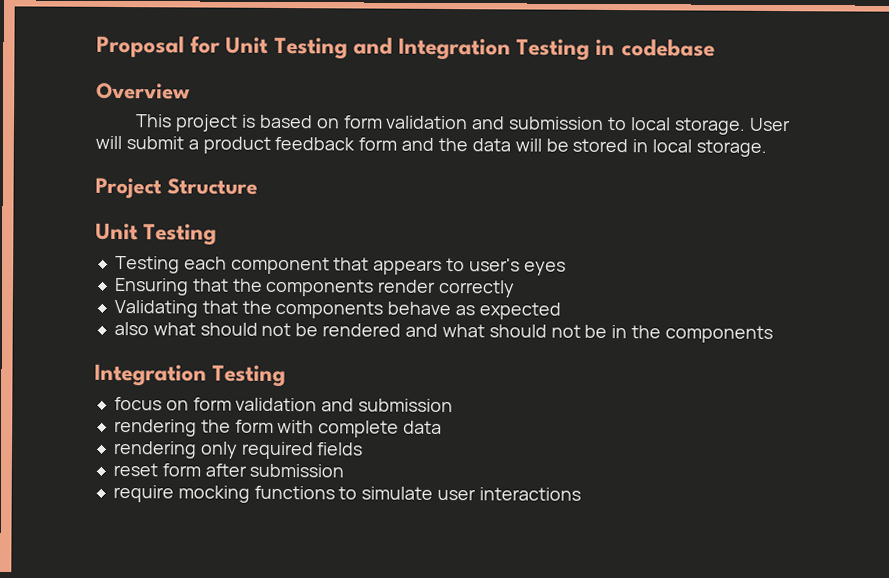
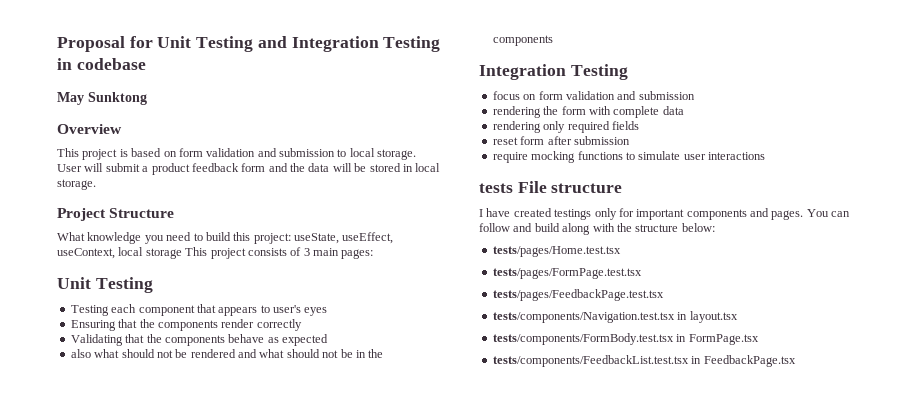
(715, 48) none -> [57,92,147,105] // May Sunktong
(258, 186) none -> [57,232,394,244] [57,247,374,259] // What knowledge you need to build this project: useState, useEffect, useContext, local storage This project consists of 3 main pages:
(581, 494) none -> [479,181,623,193] [479,208,851,220] [479,223,715,235] [492,246,621,257] [492,268,642,279] [492,289,664,301] [492,311,738,323] [492,333,759,345] [492,355,796,367] // tests File structure // I have created testings only for important components and pages. You can follow and build along with the structure below: // tests/pages/Home.test.tsx // tests/pages/FormPage.test.tsx // tests/pages/FeedbackPage.test.tsx // tests/components/Navigation.test.tsx in layout.tsx // tests/components/FormBody.test.tsx in FormPage.tsx // tests/components/FeedbackList.test.tsx in FeedbackPage.tsx

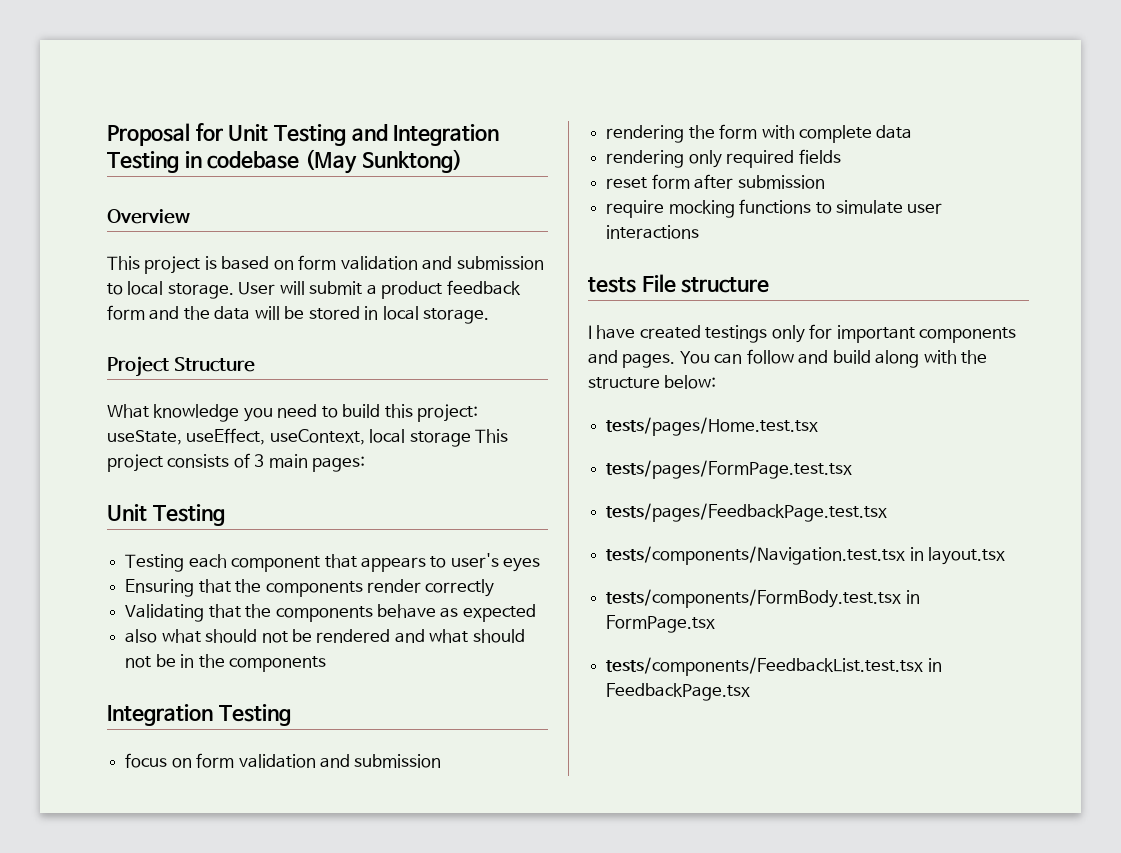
[57,92,147,105] // May Sunktong -> [304,149,462,174] (May Sunktong)

